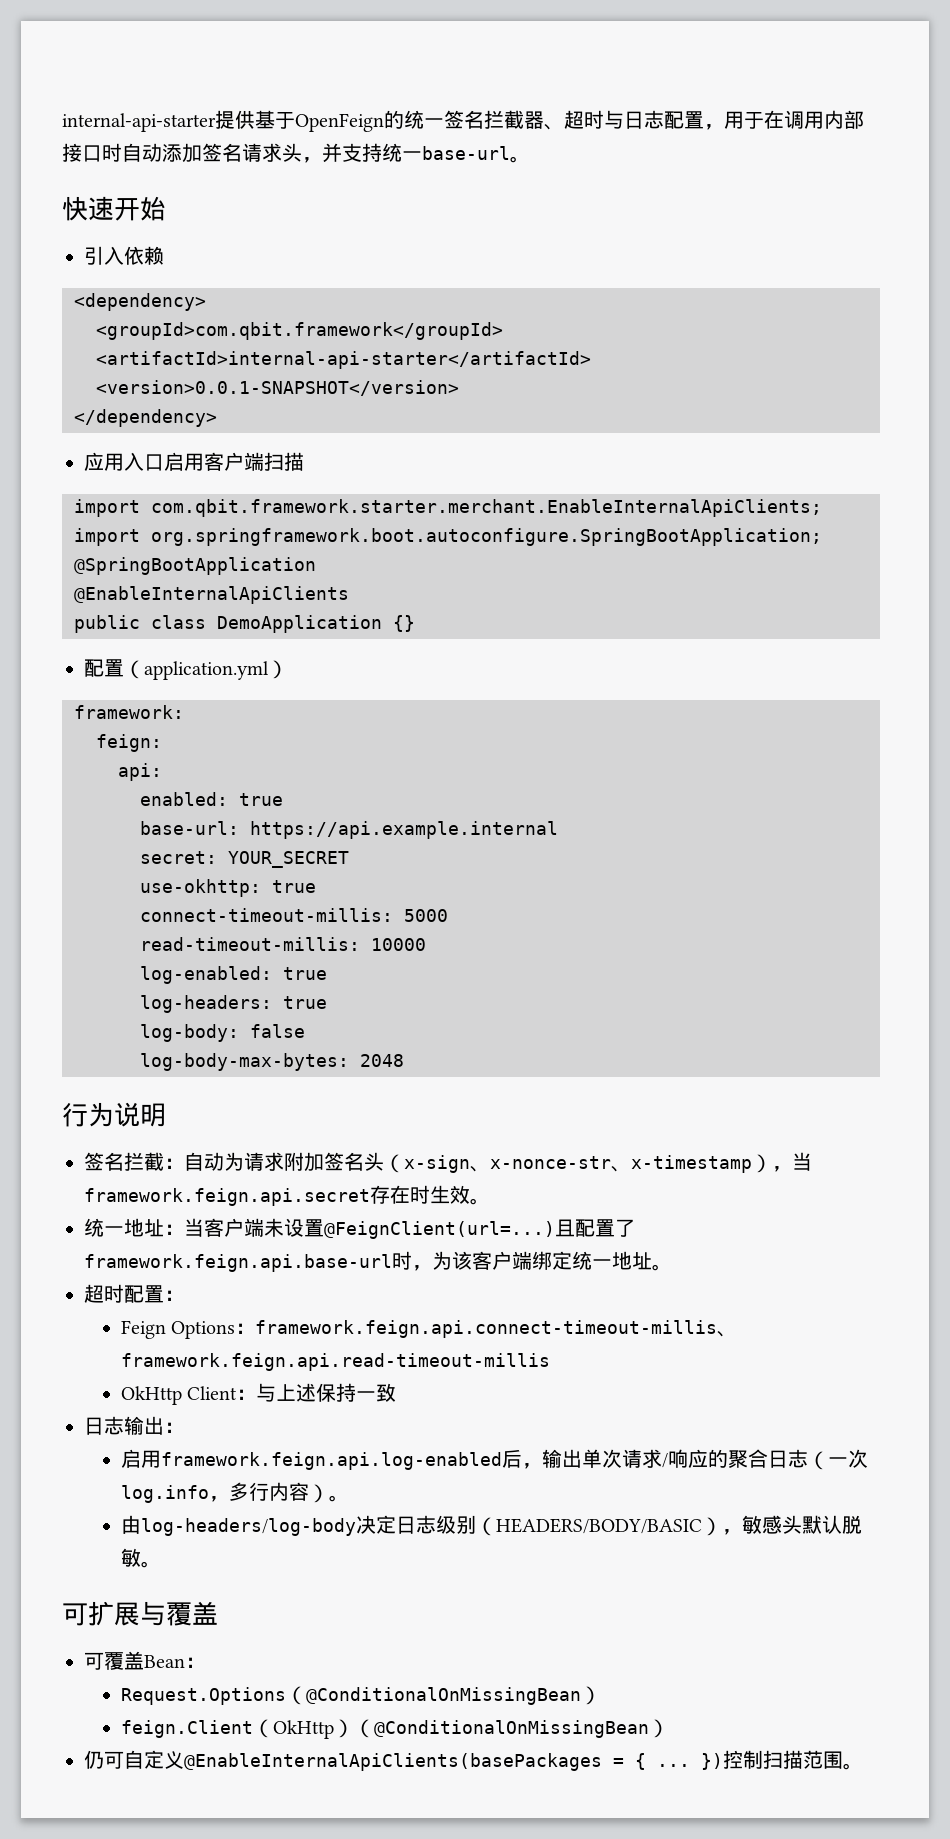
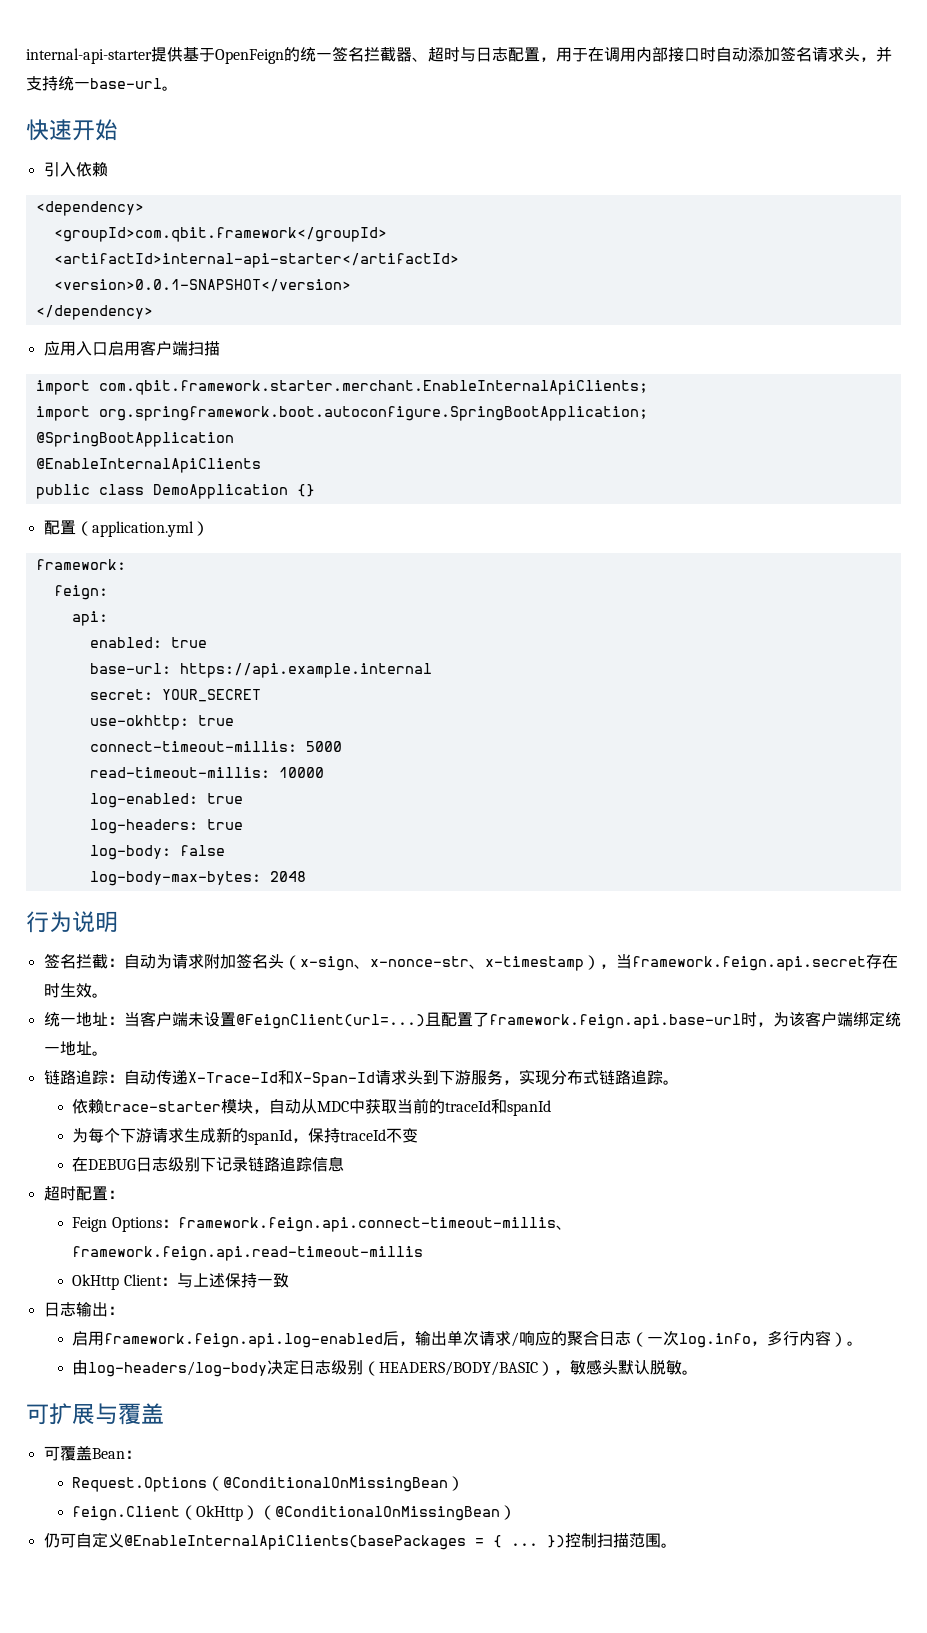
(672, 1267) none -> [43,1069,679,1087] [72,1098,552,1116] [72,1127,419,1145] [72,1156,345,1172] // 链路追踪：自动传递X-Trace-Id和X-Span-Id请求头到下游服务，实现分布式链路追踪。 // 依赖trace-starter模块，自动从MDC中获取当前的traceId和spanId // 为每个下游请求生成新的spanId，保持traceId不变 // 在DEBUG日志级别下记录链路追踪信息

